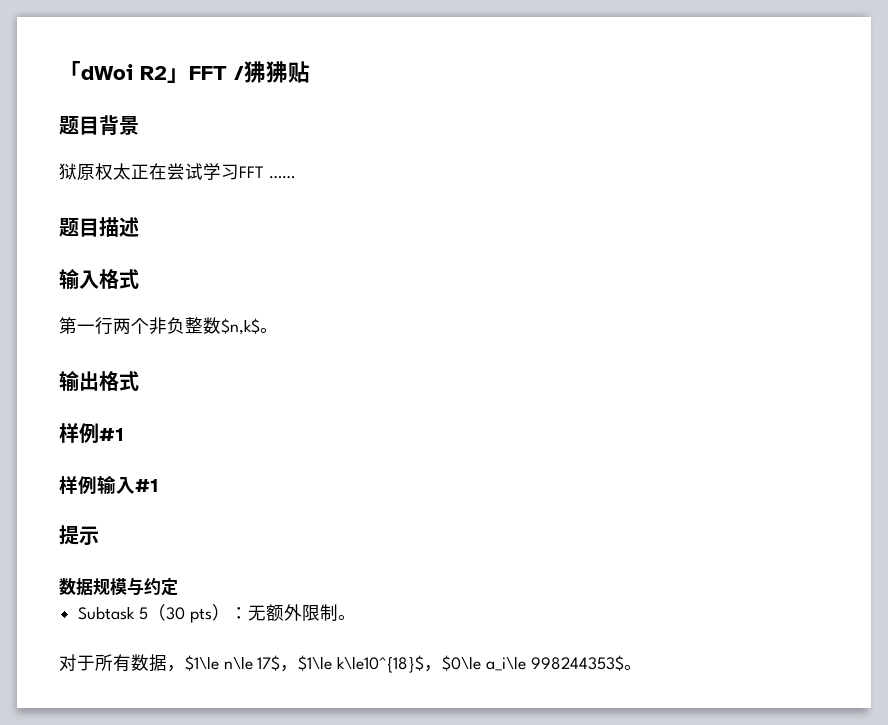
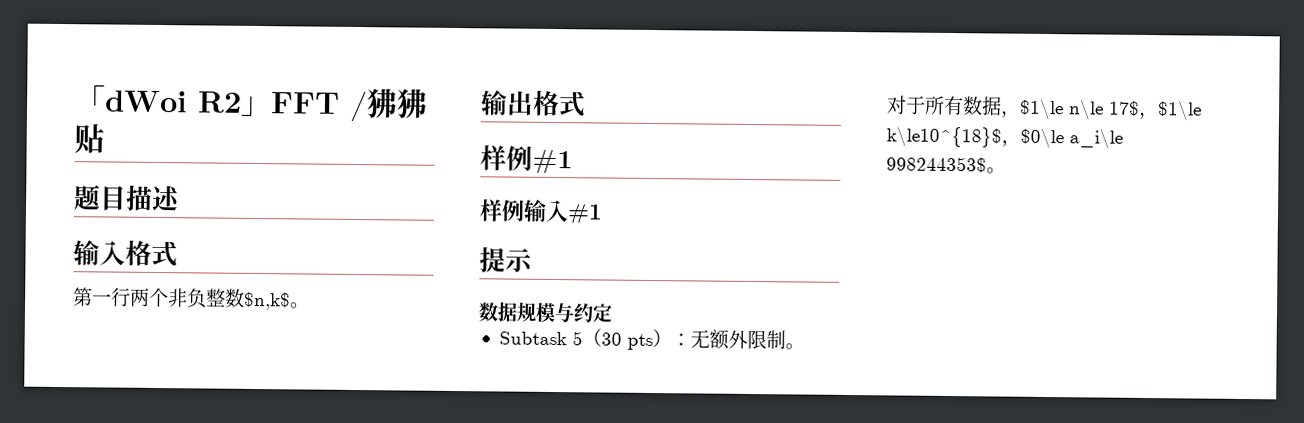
[59,115,139,136] [59,163,295,180] // 题目背景 // 狱原权太正在尝试学习FFT …… -> (105, 138) none

